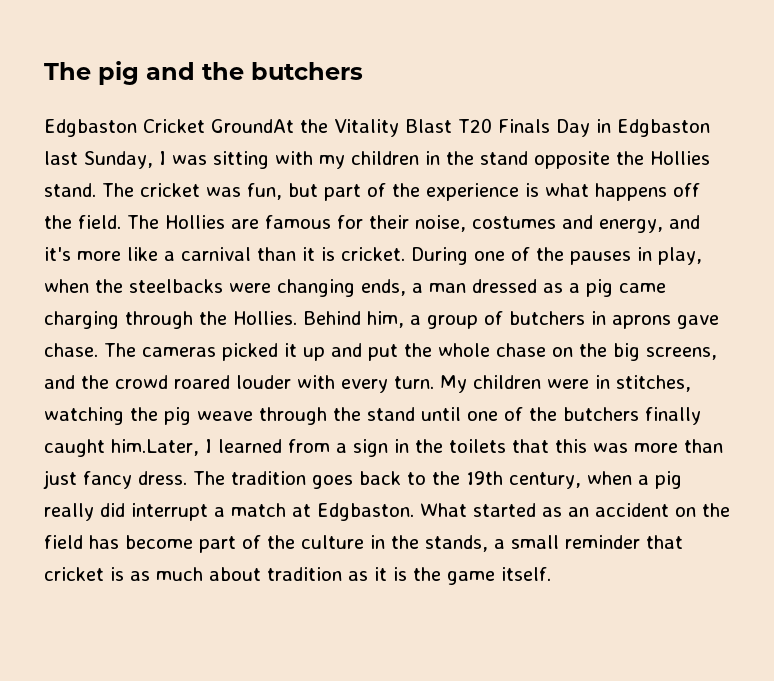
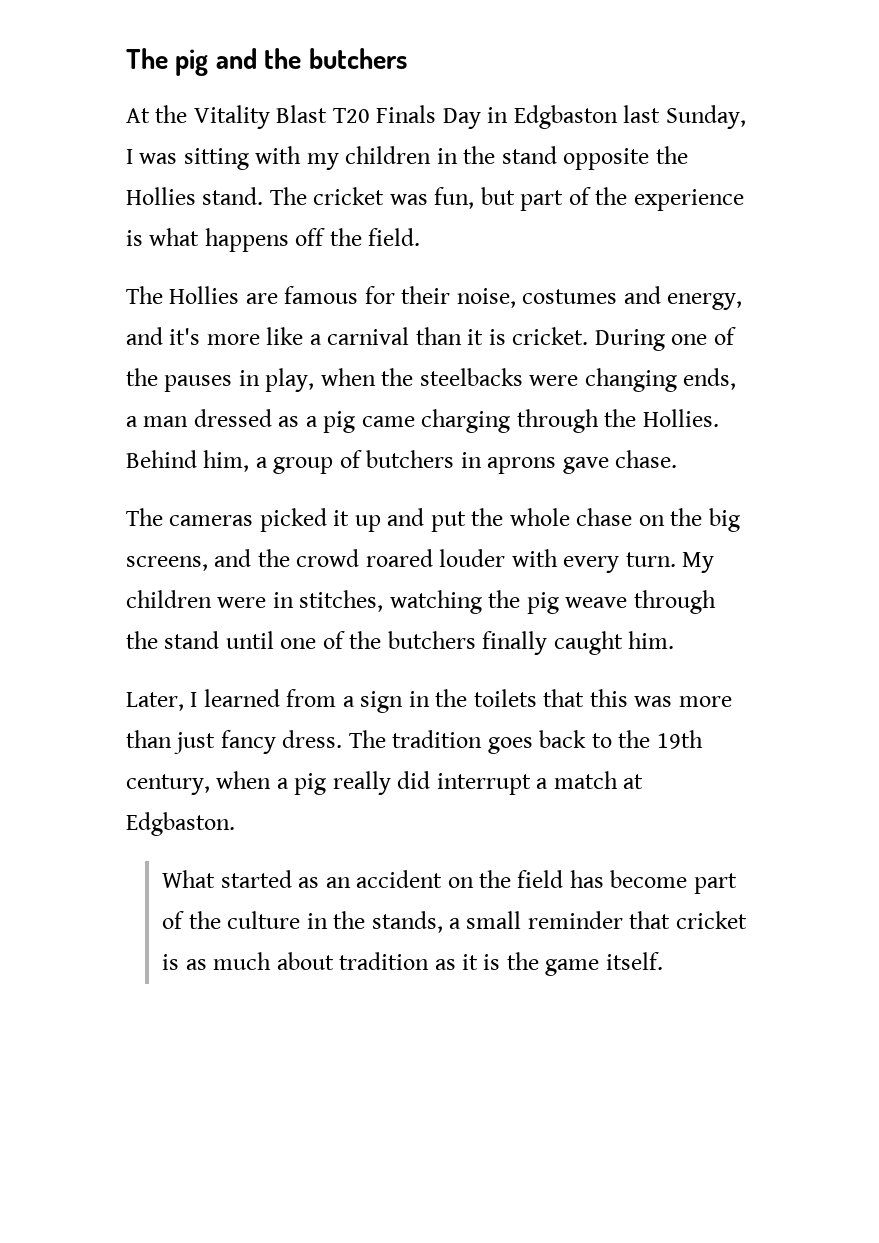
[44,119,294,137] Edgbaston Cricket GroundAt -> [126,108,150,123] At
(121, 222) none -> (421, 237) //
(98, 350) none -> (678, 459) //
[111,439,199,456] him.Later, -> [628,631,675,649] [126,692,184,711] him. // Later,
(414, 512) none -> (235, 824) //

